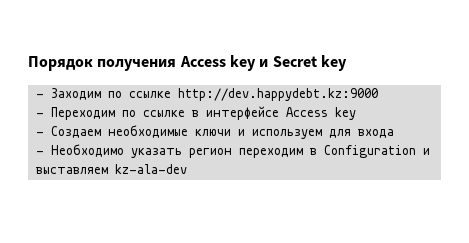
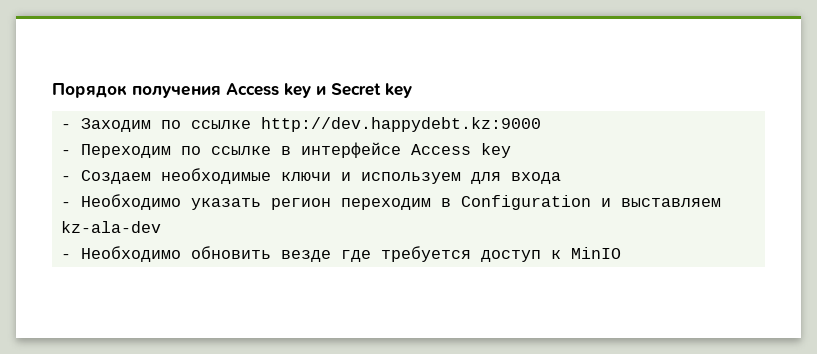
(188, 169) none -> [61,246,621,262] // - Необходимо обновить везде где требуется доступ к MinIO

